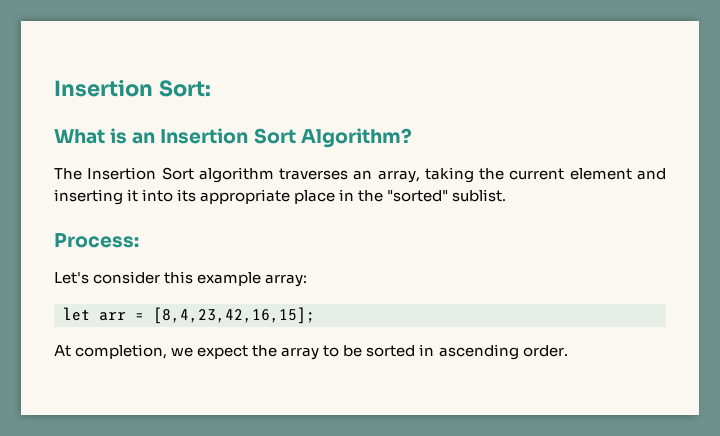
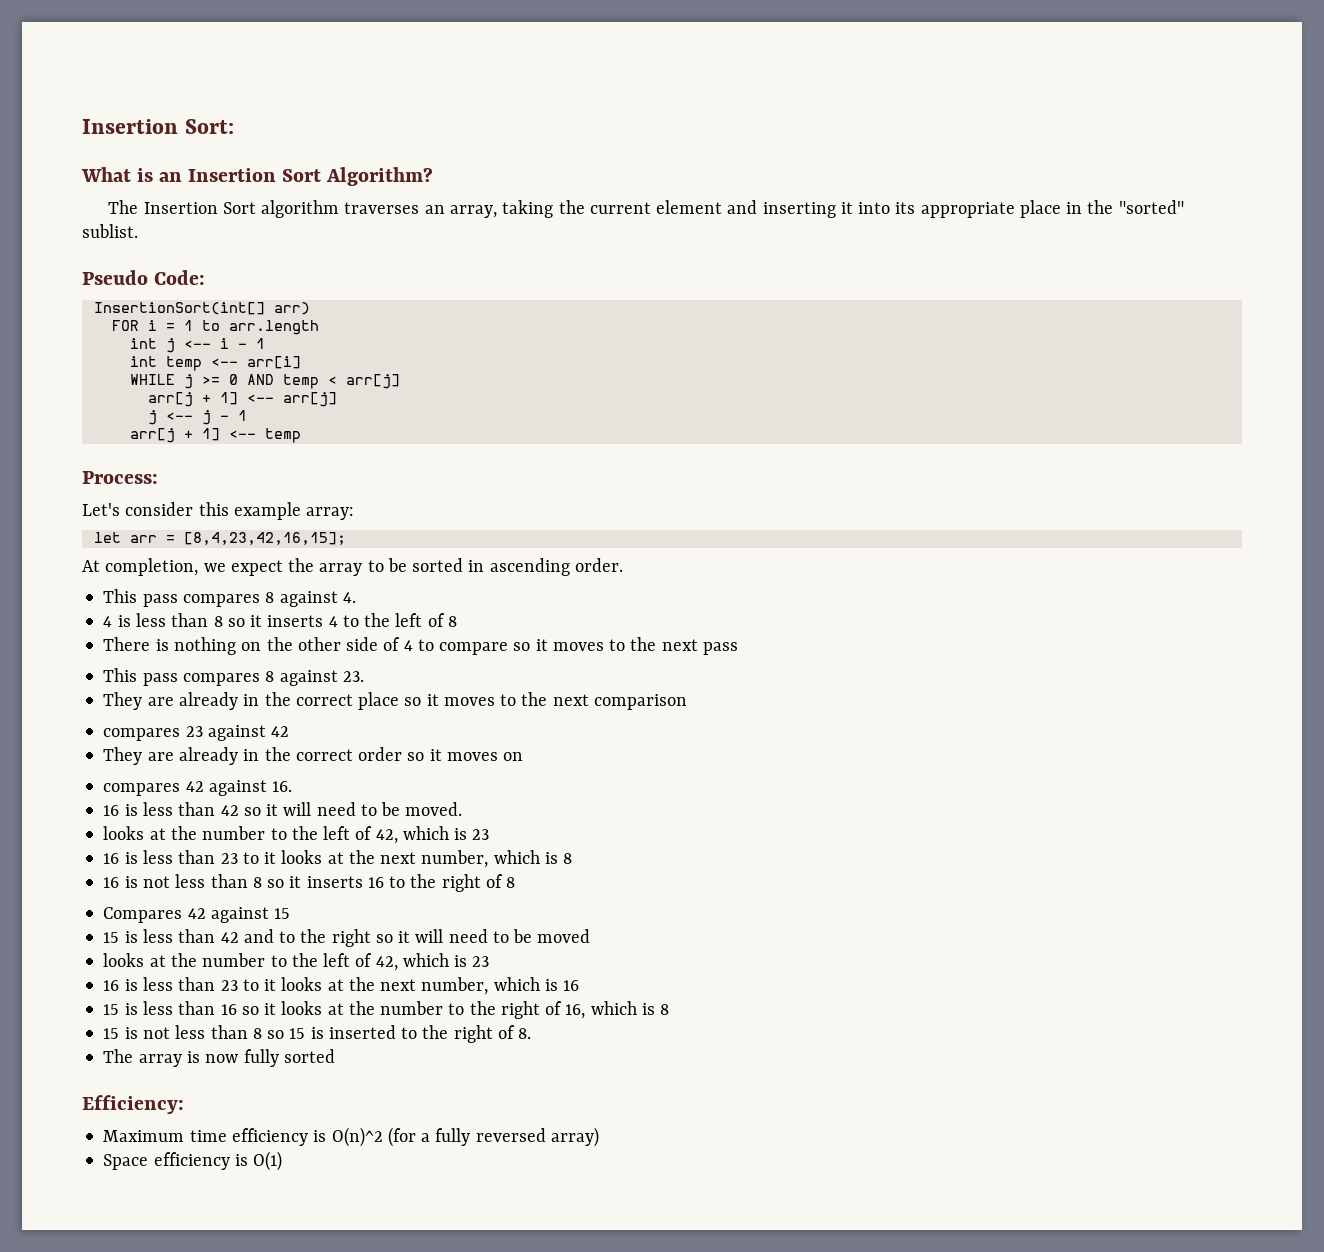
(507, 195) none -> [82,270,206,285] [93,302,310,315] [111,320,319,335] [129,338,265,353] [129,356,301,371] [129,374,400,389] [147,392,337,407] [147,410,247,425] [129,428,301,443] // Pseudo Code: // InsertionSort(int[] arr) // FOR i = 1 to arr.length // int j <-- i - 1 // int temp <-- arr[i] // WHILE j >= 0 AND temp < arr[j] // arr[j + 1] <-- arr[j] // j <-- j - 1 // arr[j + 1] <-- temp
(568, 351) none -> [103,589,356,607] [103,613,457,627] [103,637,738,655] [103,668,364,686] [103,692,687,710] [103,725,290,741] [103,747,524,765] [103,780,293,796] [103,802,463,816] [103,826,490,844] [103,850,573,868] [103,874,516,892] [103,907,291,923] [103,929,591,947] [103,953,490,971] [103,977,580,995] [103,1001,670,1019] [103,1025,532,1043] [103,1049,335,1067] [82,1095,184,1114] [103,1127,599,1147] [103,1151,283,1171] // This pass compares 8 against 4. // 4 is less than 8 so it inserts 4 to the left of 8 // There is nothing on the other side of 4 to compare so it moves to the next pass // This pass compares 8 against 23. // They are already in the correct place so it moves to the next comparison // compares 23 against 42 // They are already in the correct order so it moves on // compares 42 against 16. // 16 is less than 42 so it will need to be moved. // looks at the number to the left of 42, which is 23 // 16 is less than 23 to it looks at the next number, which is 8 // 16 is not less than 8 so it inserts 16 to the right of 8 // Compares 42 against 15 // 15 is less than 42 and to the right so it will need to be moved // looks at the number to the left of 42, which is 23 // 16 is less than 23 to it looks at the next number, which is 16 // 15 is less than 16 so it looks at the number to the right of 16, which is 8 // 15 is not less than 8 so 15 is inserted to the right of 8. // The array is now fully sorted // Efficiency: // Maximum time efficiency is O(n)^2 (for a fully reversed array) // Space efficiency is O(1)

